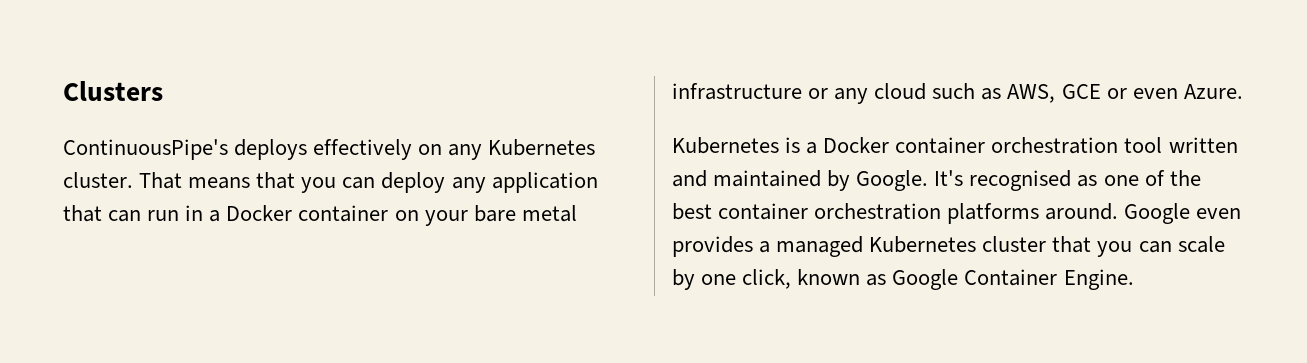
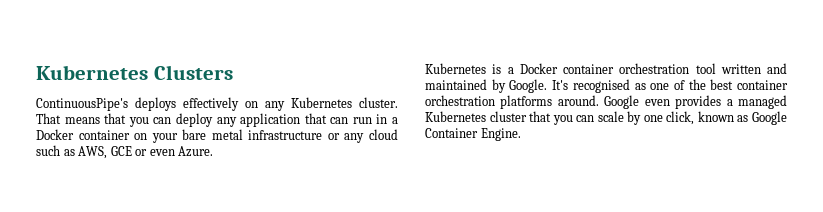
(63, 91) none -> [36,65,148,80] Kubernetes

